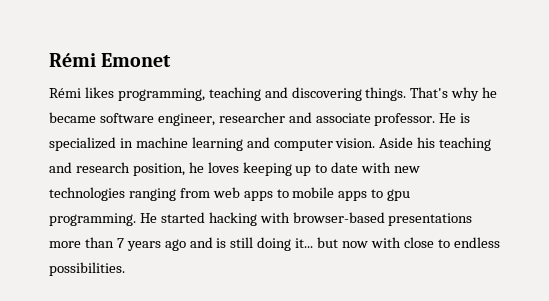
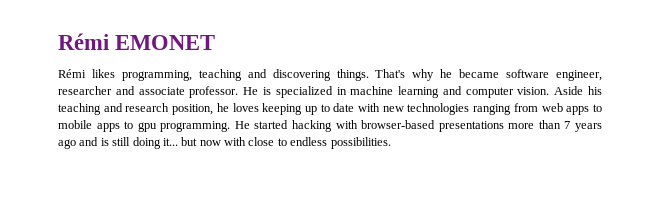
[49,53,172,67] Rémi Emonet -> [58,33,216,50] Rémi EMONET

